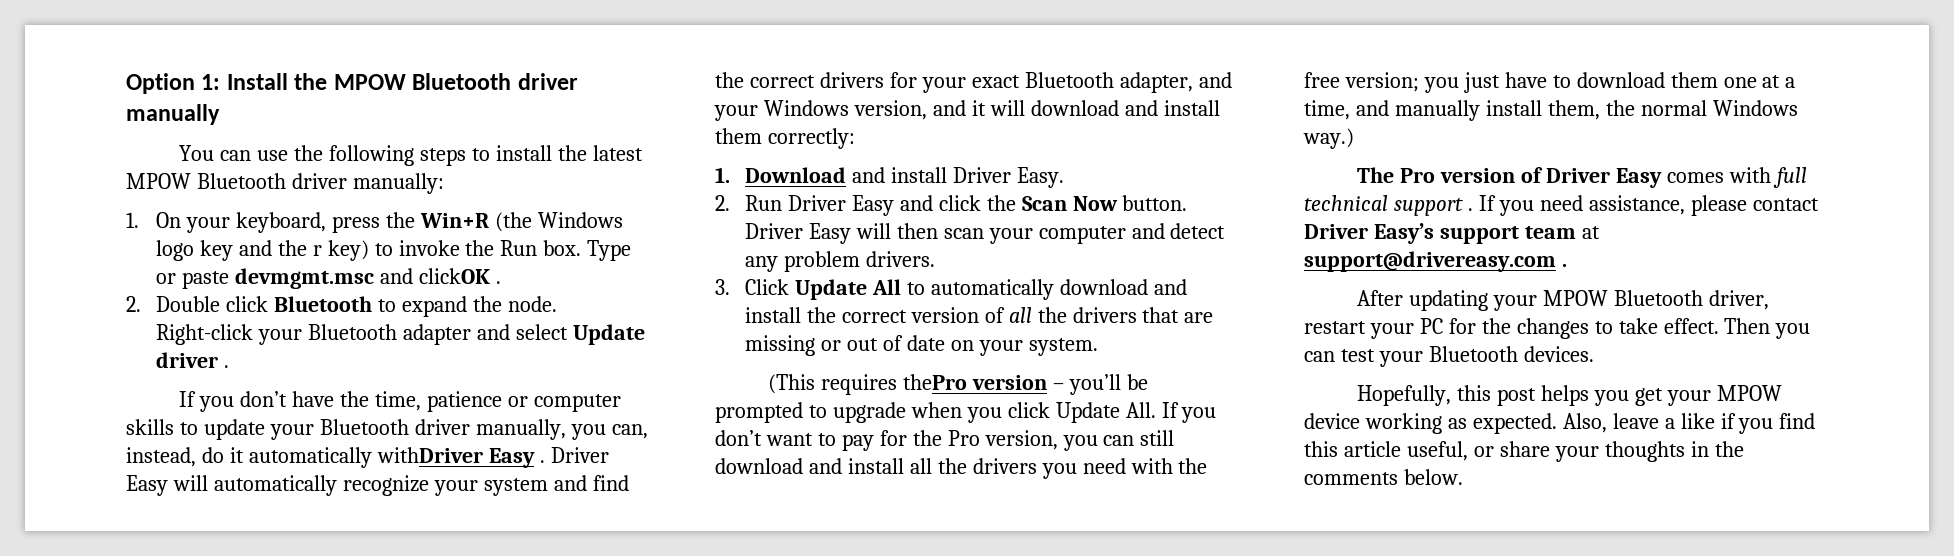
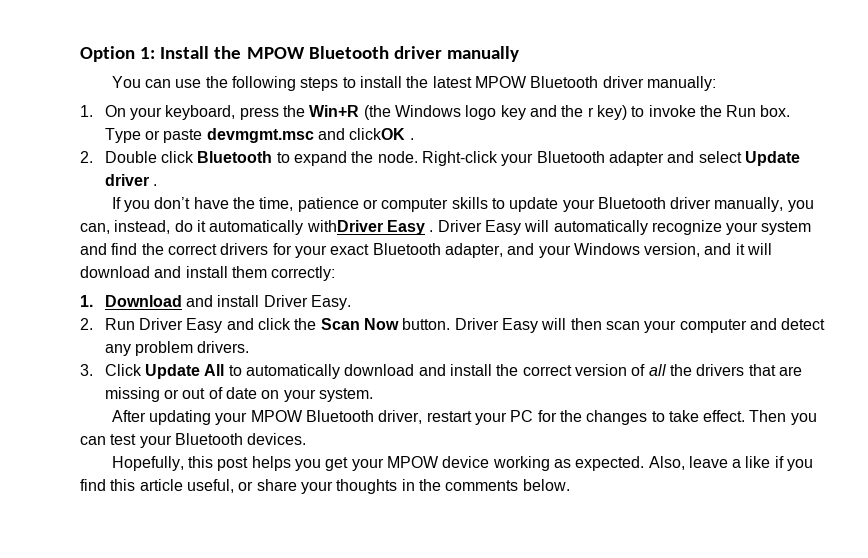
[768,374,1149,395] [715,402,1217,423] [715,430,1175,451] [715,458,1208,479] [1304,72,1796,93] [1304,100,1798,121] [1303,128,1354,149] [1357,167,1807,188] [1304,195,1819,216] [1304,223,1600,244] [1304,251,1567,272] // (This requires thePro version – you’ll be prompted to upgrade when you click Update All. If you don’t want to pay for the Pro version, you can still download and install all the drivers you need with the free version; you just have to download them one at a time, and manually install them, the normal Windows way.) // The Pro version of Driver Easy comes with full technical support . If you need assistance, please contact Driver Easy’s support team at support@drivereasy.com . -> (373, 395) none

